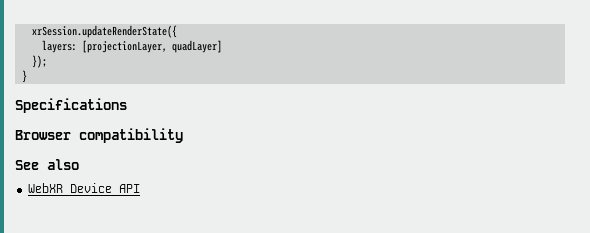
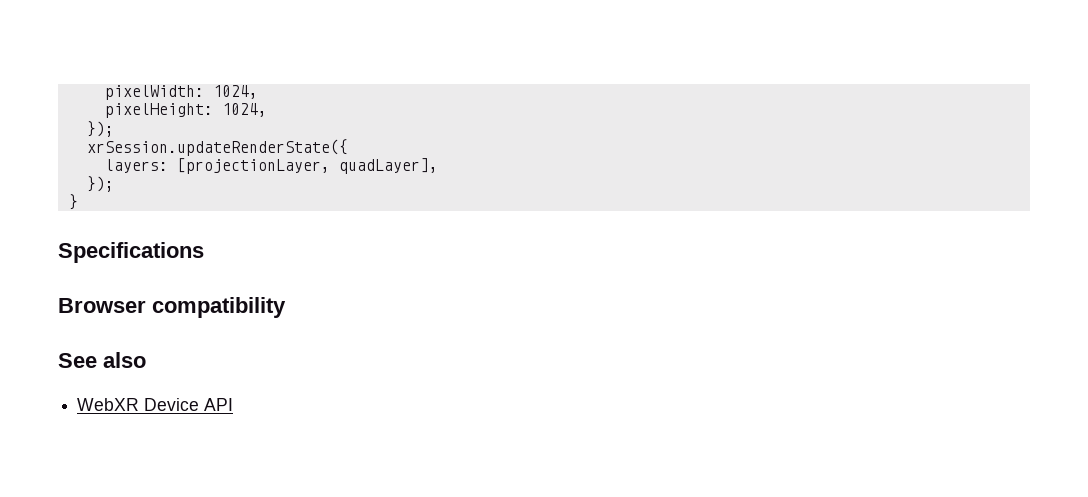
(31, 31) none -> [104,85,258,100] [104,103,267,118] [86,121,114,137] pixelWidth: 1024, // pixelHeight: 1024, // }); //
[171,40,222,53] quadLayer] -> [338,158,438,174] quadLayer],

